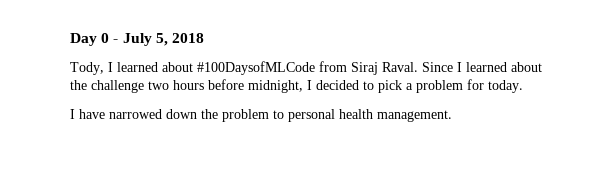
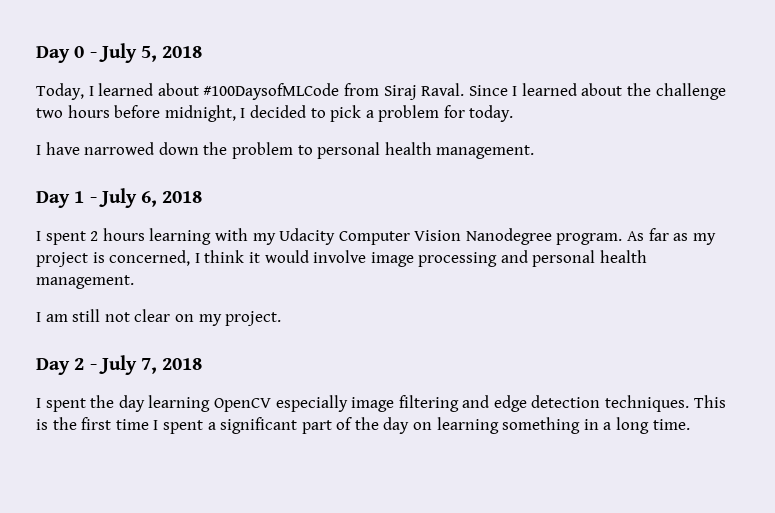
[70,62,104,75] Tody, -> [36,83,84,100] Today,
(452, 116) none -> [36,188,203,208] [36,228,716,245] [36,250,648,267] [36,275,134,289] [36,309,282,326] [36,355,203,375] [36,395,726,412] [36,417,690,434] // Day 1 - July 6, 2018 // I spent 2 hours learning with my Udacity Computer Vision Nanodegree program. As far as my project is concerned, I think it would involve image processing and personal health management. // I am still not clear on my project. // Day 2 - July 7, 2018 // I spent the day learning OpenCV especially image filtering and edge detection techniques. This is the first time I spent a significant part of the day on learning something in a long time.

